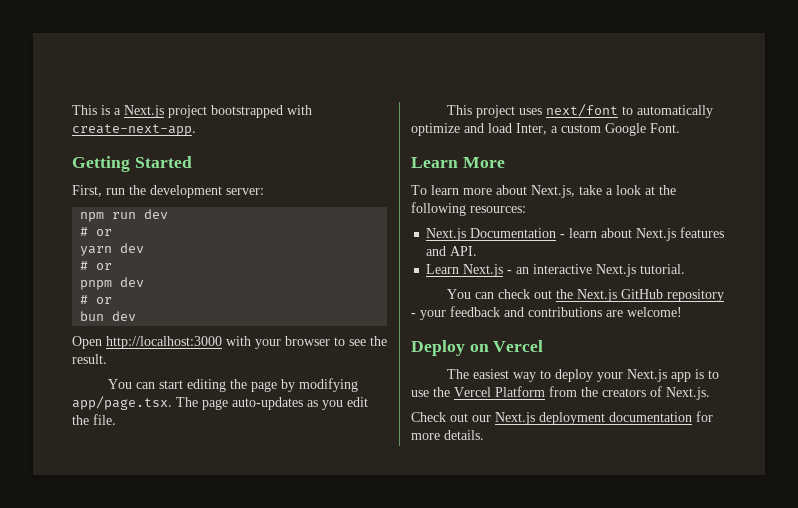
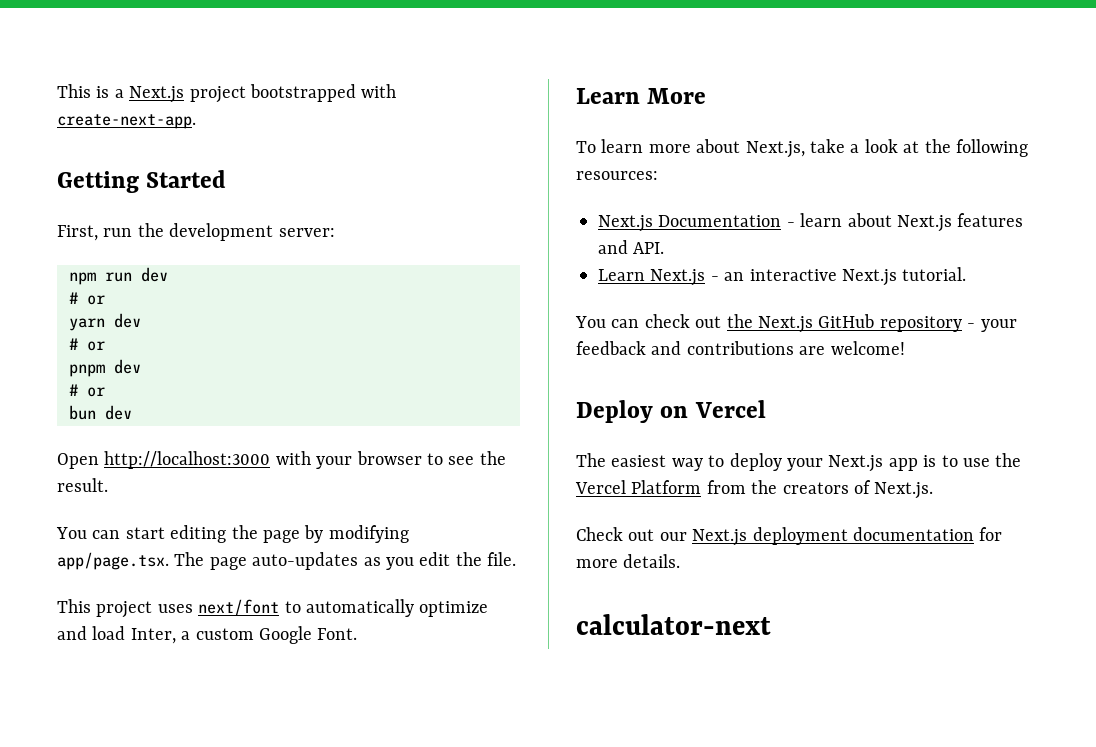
(484, 435) none -> [576,614,771,635] // calculator-next

